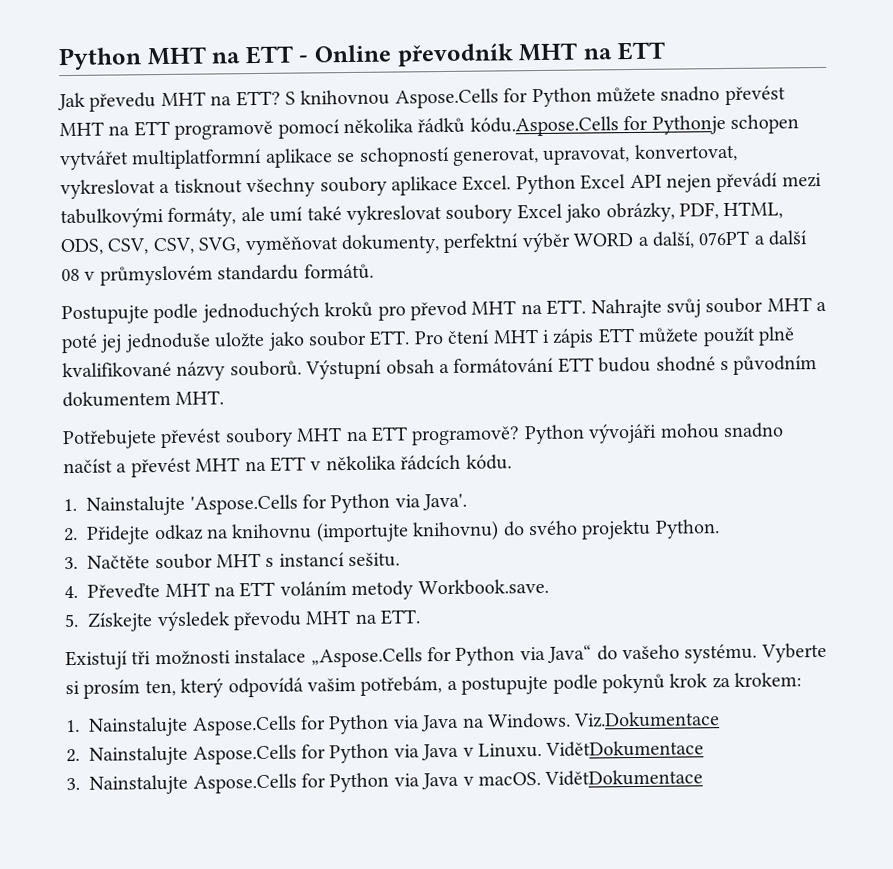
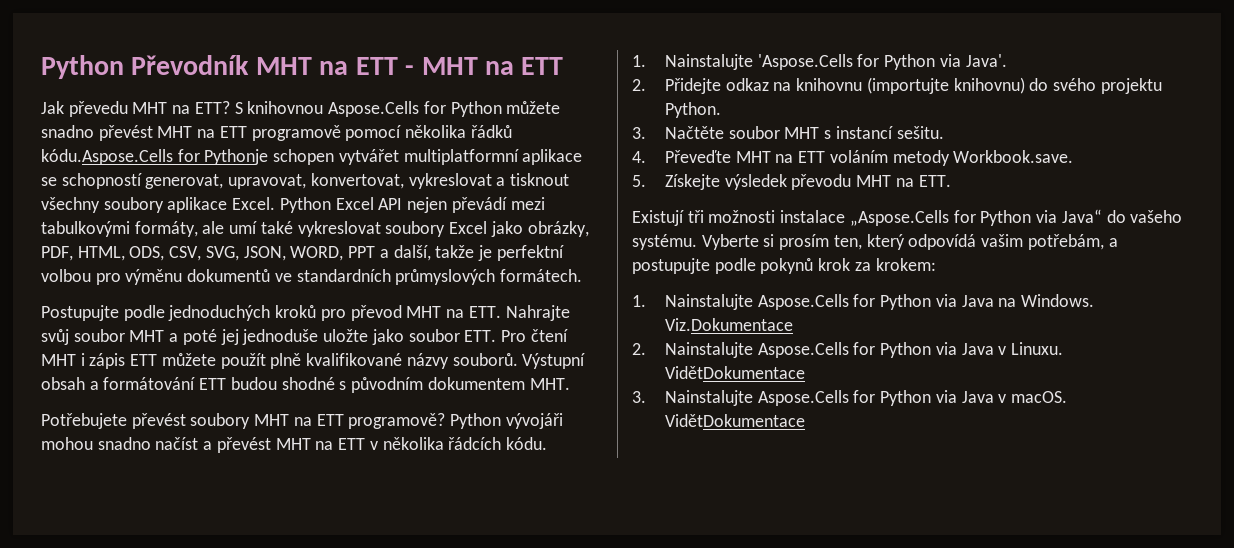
[58,47,142,71] Python -> [41,55,250,79] Python Převodník
[314,43,514,67] Online převodník -> (415, 70) none
[152,230,809,256] [61,263,374,286] CSV, SVG, vyměňovat dokumenty, perfektní výběr WORD a další, 076PT a další 08 v průmyslovém standardu formátů. -> [205,245,564,261] [41,269,583,285] SVG, JSON, WORD, PPT a další, takže je perfektní volbou pro výměnu dokumentů ve standardních průmyslových formátech.

